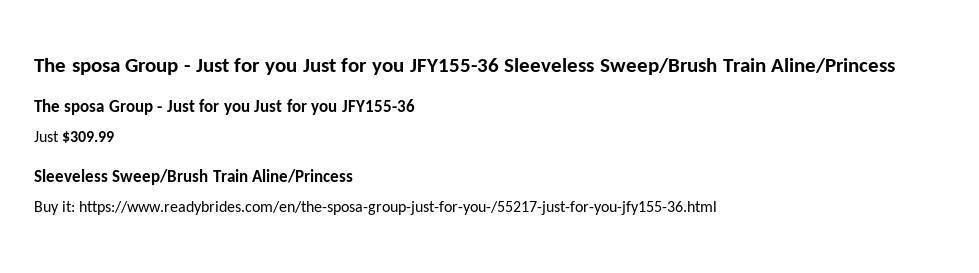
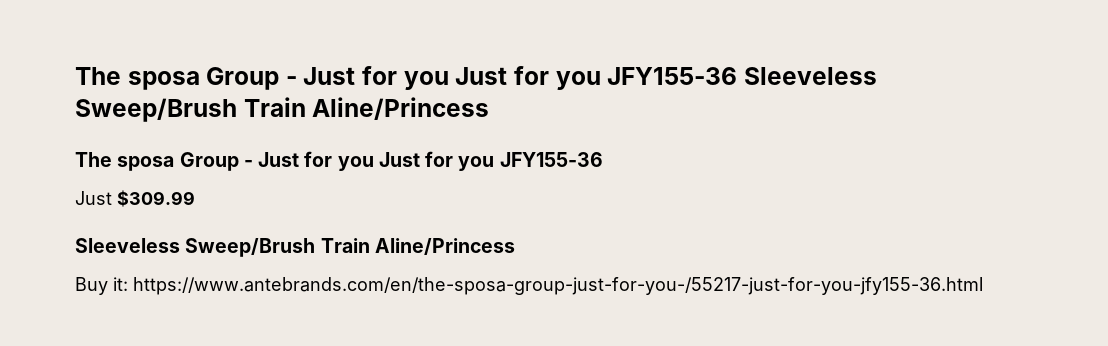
[79,201,718,215] https://www.readybrides.com/en/the-sposa-group-just-for-you-/55217-just-for-you-jfy155-36.html -> [133,277,983,295] https://www.antebrands.com/en/the-sposa-group-just-for-you-/55217-just-for-you-jfy155-36.html

